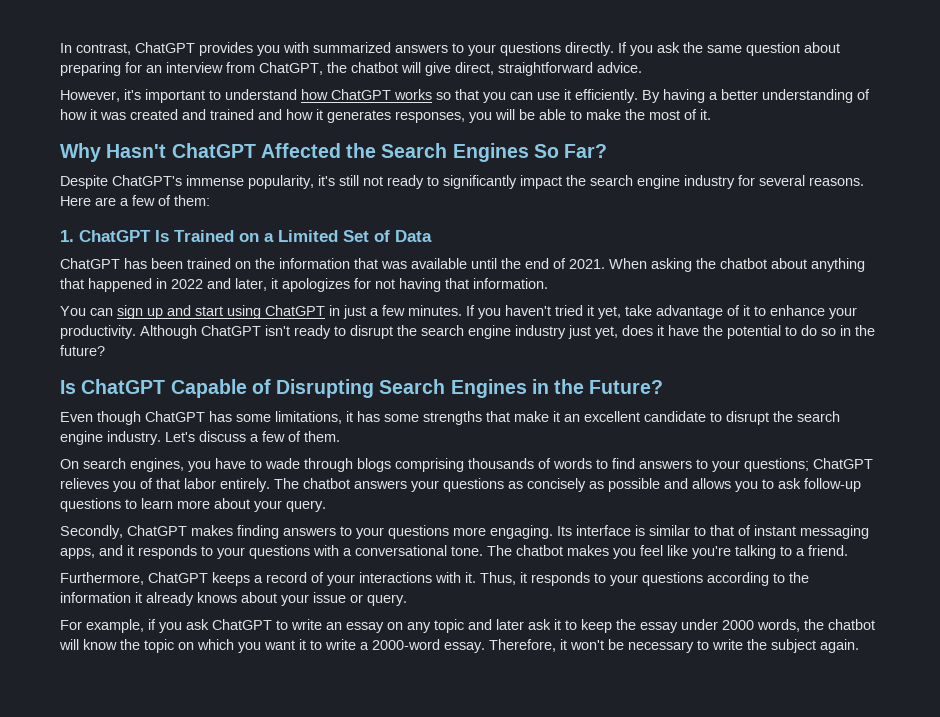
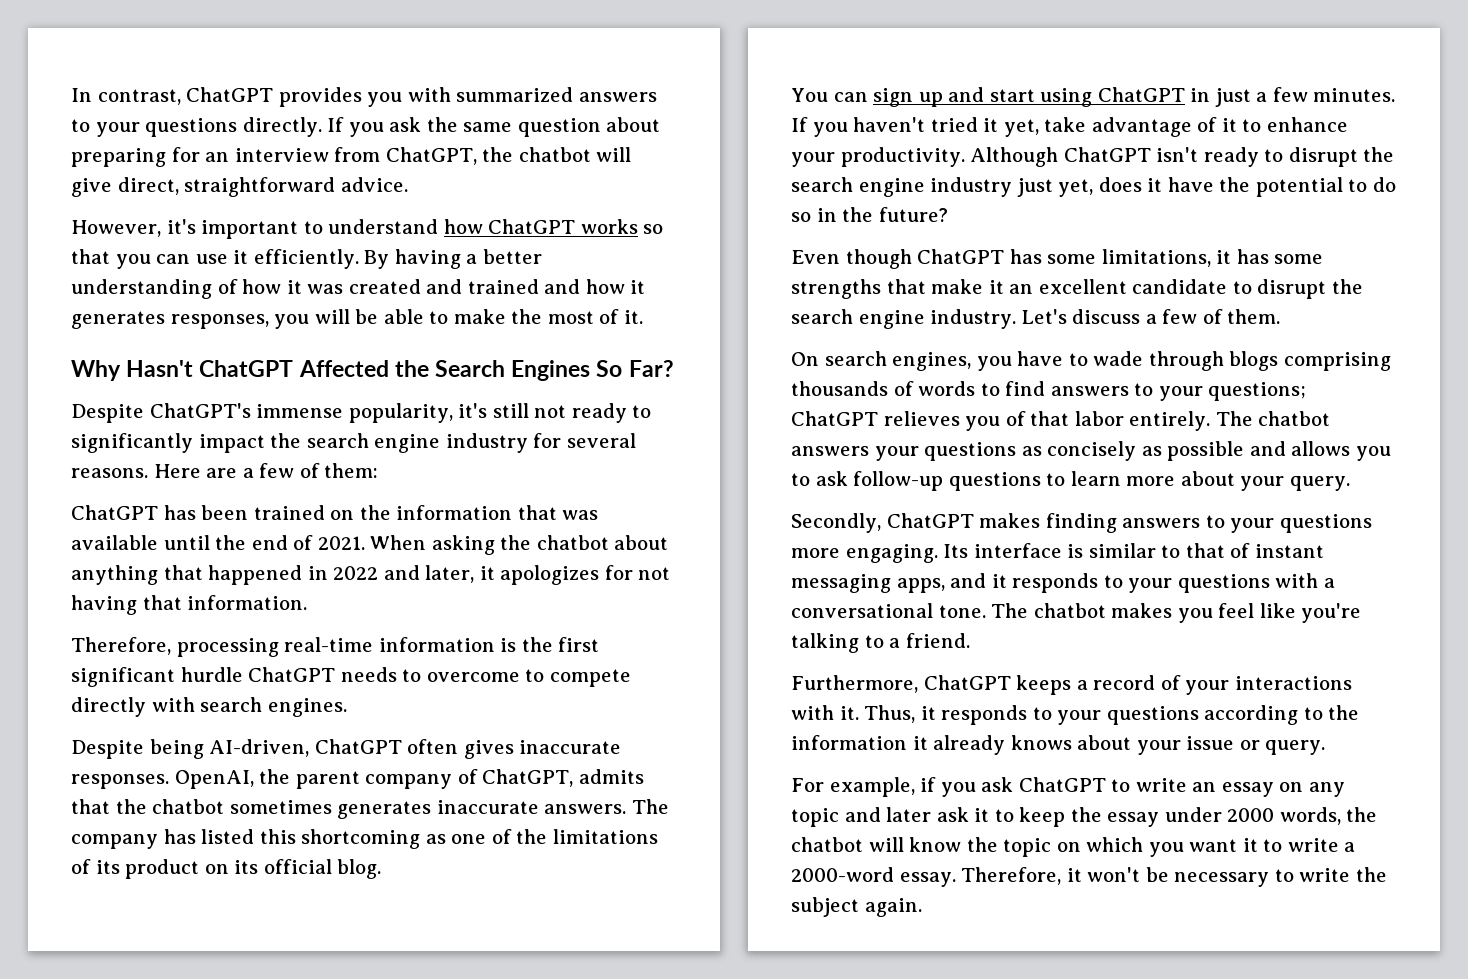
[60,230,432,242] // 1. ChatGPT Is Trained on a Limited Set of Data -> (379, 470) none
(548, 283) none -> [71,637,600,657] [71,667,631,687] [71,697,347,717] [71,739,622,759] [71,769,644,789] [71,799,669,819] [71,829,658,849] [71,859,382,879] // Therefore, processing real-time information is the first significant hurdle ChatGPT needs to overcome to compete directly with search engines. // Despite being AI-driven, ChatGPT often gives inaccurate responses. OpenAI, the parent company of ChatGPT, admits that the chatbot sometimes generates inaccurate answers. The company has listed this shortcoming as one of the limitations of its product on its official blog.
[60,379,664,398] // Is ChatGPT Capable of Disrupting Search Engines in the Future? -> (948, 214) none

